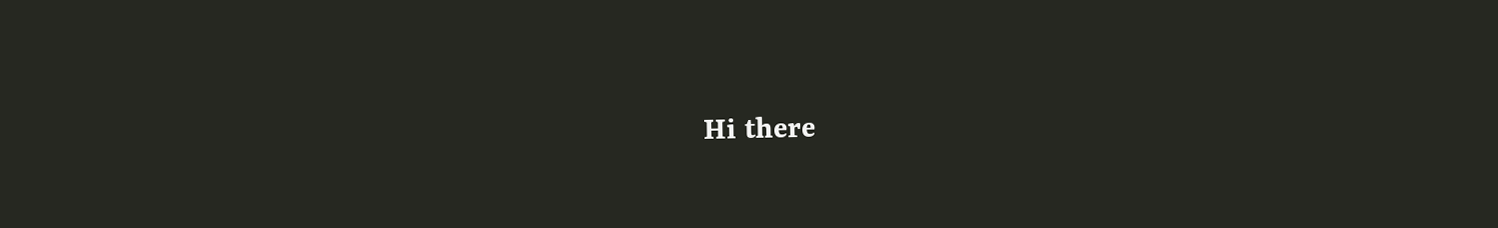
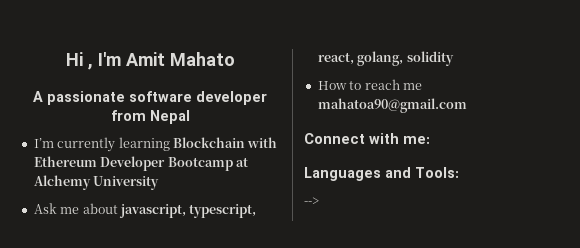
[744,115,817,139] there -> [87,52,235,70] [33,91,267,105] [110,110,190,124] [33,137,278,152] [33,156,248,171] [33,175,160,190] [33,203,257,218] [317,51,454,66] [317,79,422,90] [317,98,467,113] [304,133,430,144] [304,167,459,181] [304,197,319,205] , I'm Amit Mahato // A passionate software developer from Nepal // I’m currently learning Blockchain with Ethereum Developer Bootcamp at Alchemy University // Ask me about javascript, typescript, react, golang, solidity // How to reach me mahatoa90@gmail.com // Connect with me: // Languages and Tools: // -->

